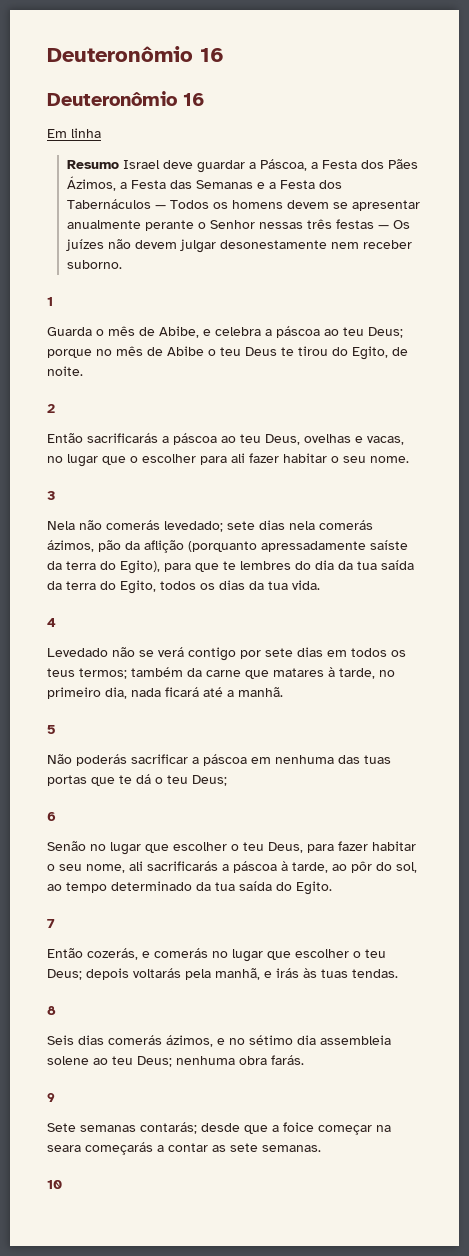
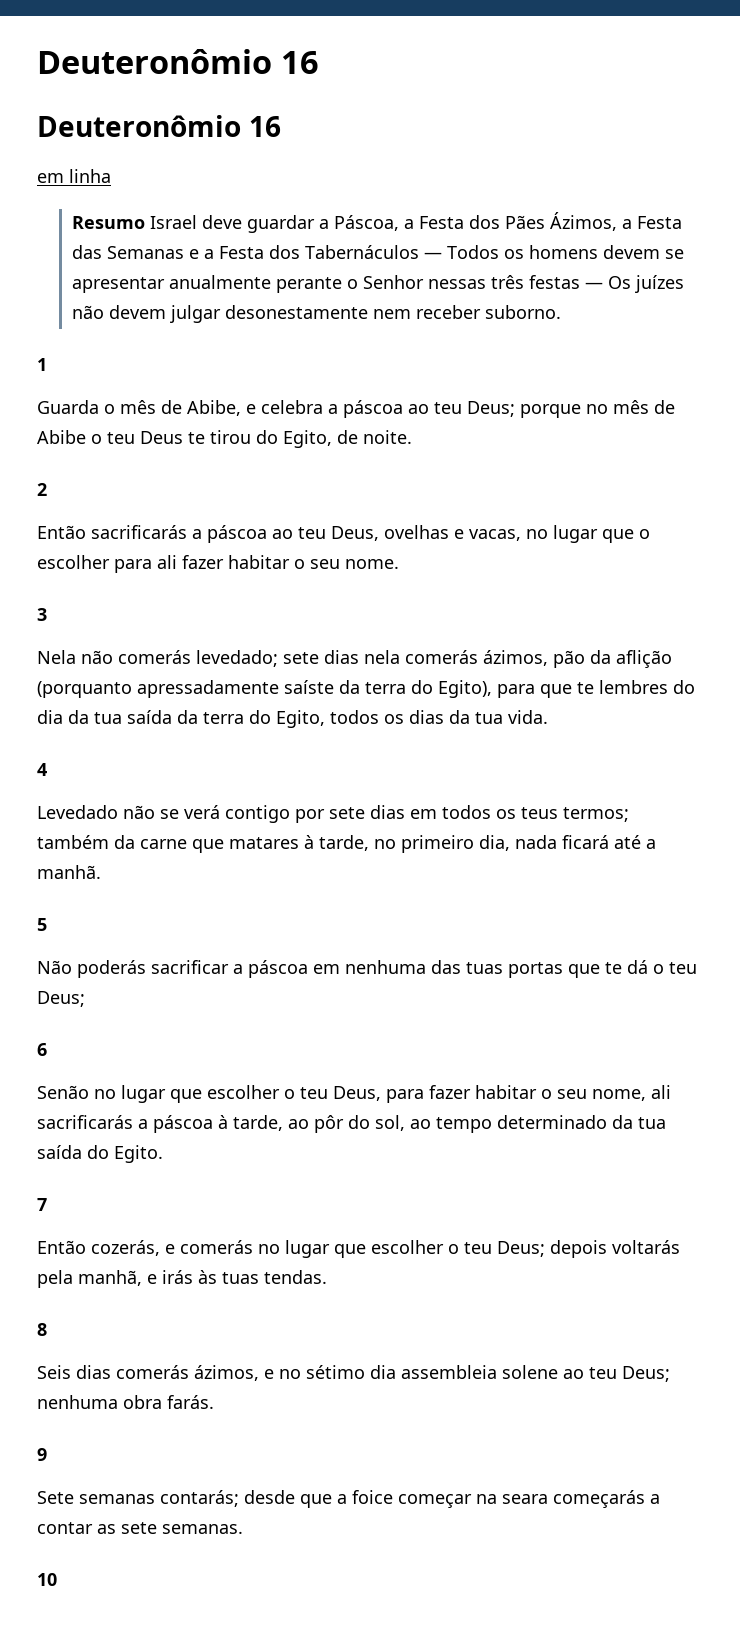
[47,129,67,138] Em -> [37,173,64,183] em

